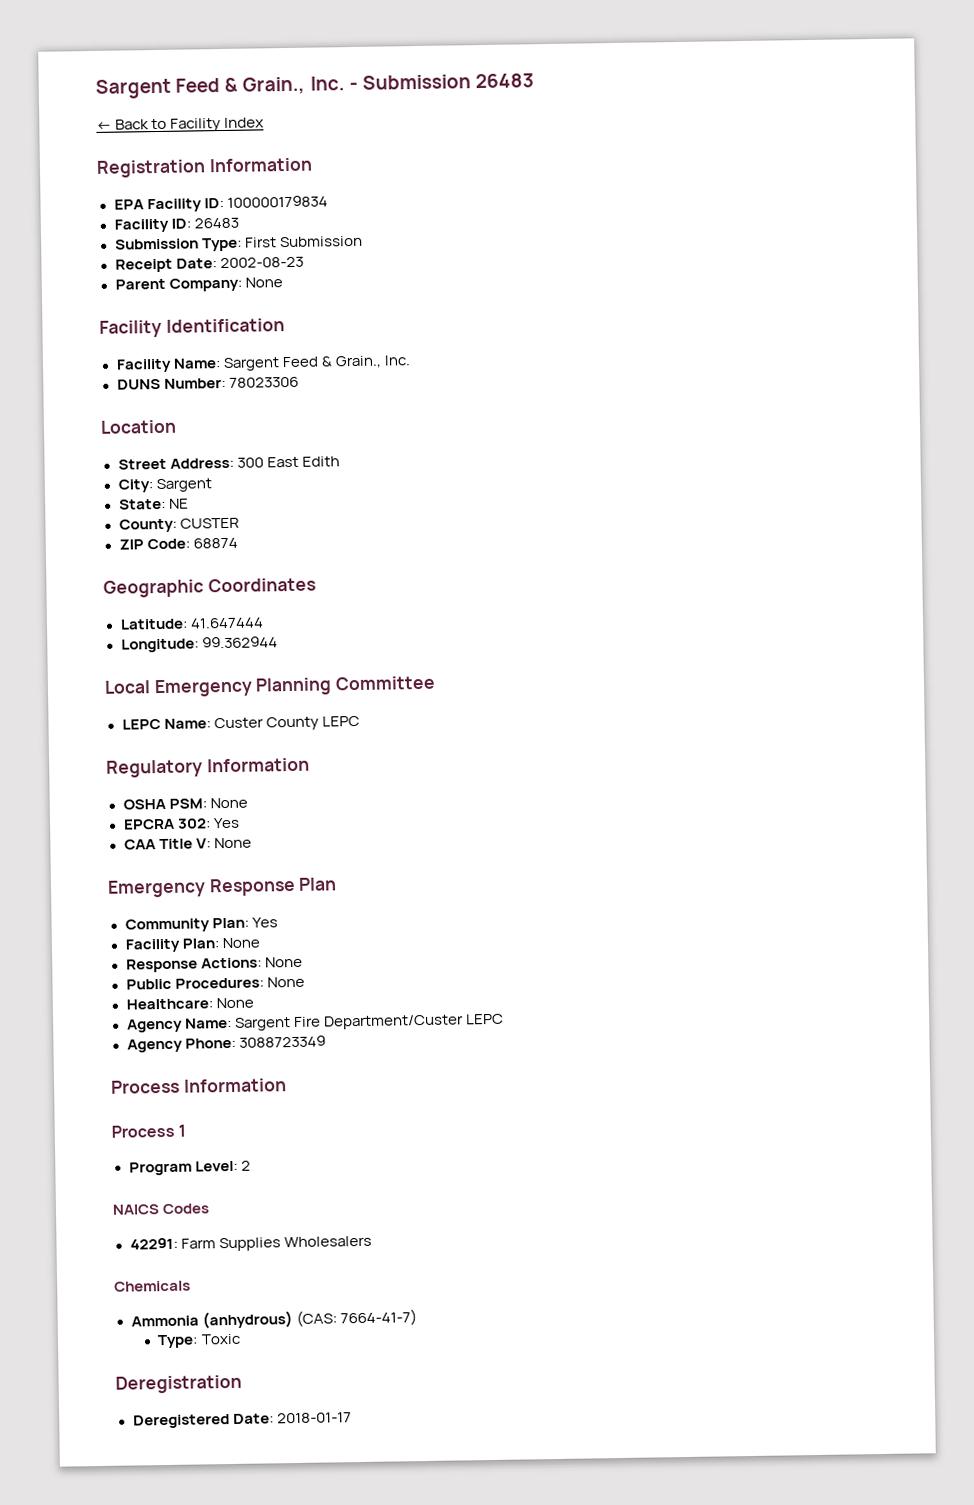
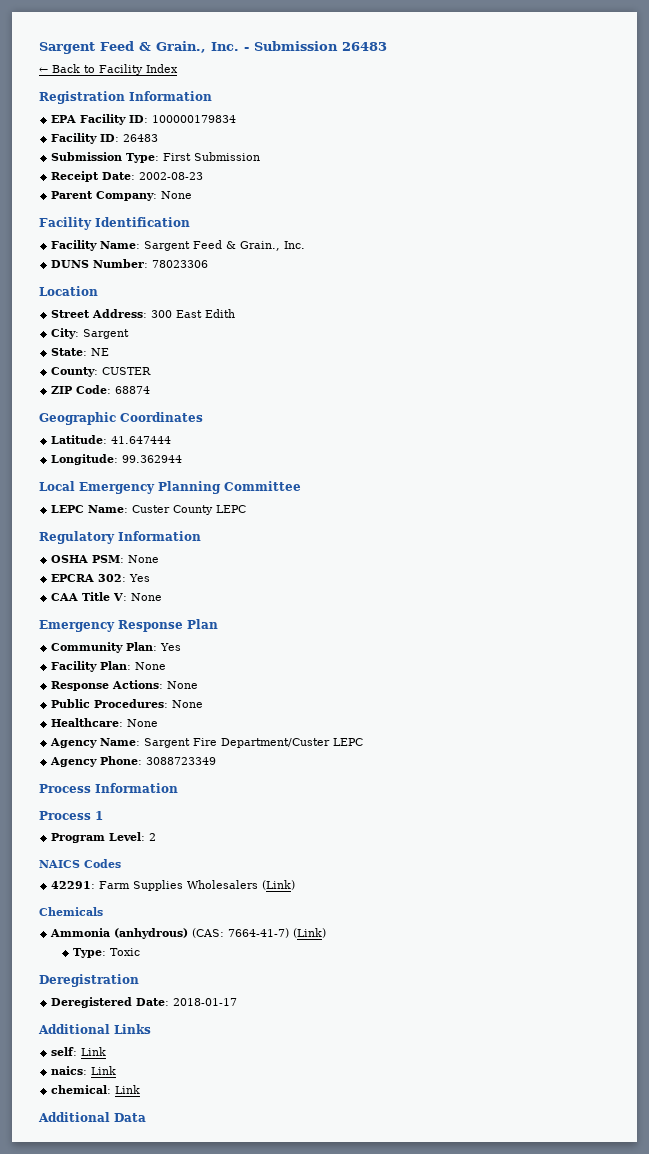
(372, 1241) none -> [262,880,296,890] (Link)
(417, 1318) none -> [293,928,327,938] (Link)
(352, 1418) none -> [38,1024,151,1034] [51,1047,107,1056] [51,1066,117,1075] [51,1085,141,1094] [38,1112,146,1122] // Additional Links // self: Link // naics: Link // chemical: Link // Additional Data

